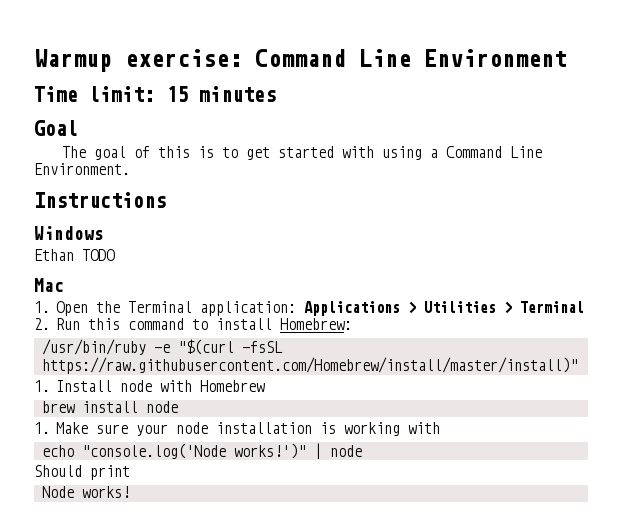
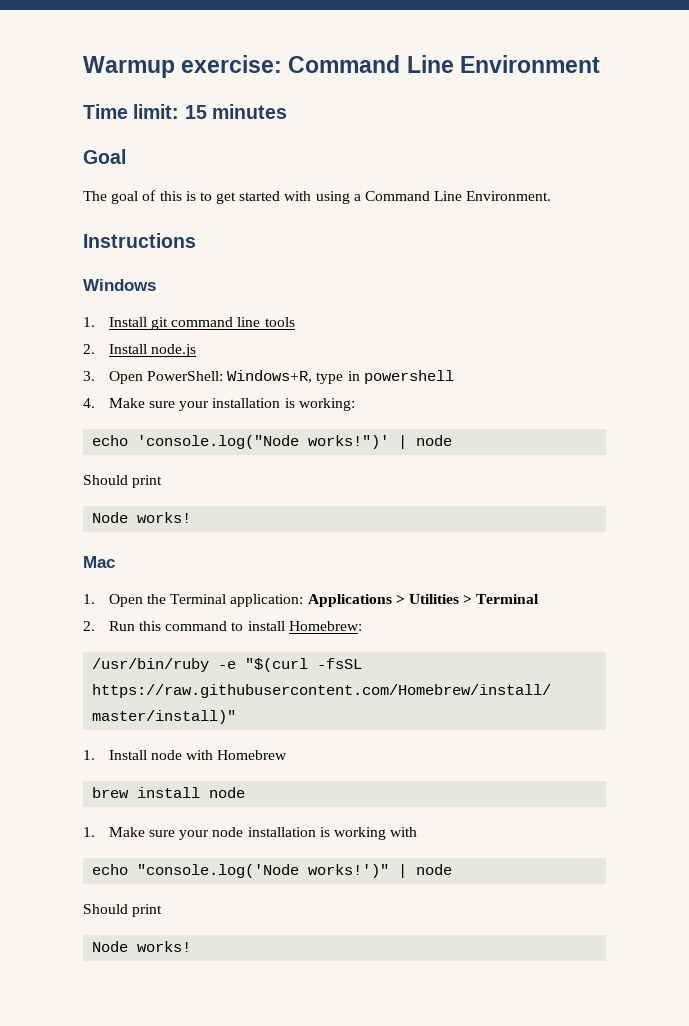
[34,249,115,261] Ethan TODO -> [83,317,295,330] [83,344,197,357] [83,370,454,384] [83,398,355,411] [92,435,453,449] [83,475,163,488] [92,512,192,523] 1. Install git command line tools // 2. Install node.js // 3. Open PowerShell: Windows+R, type in powershell // 4. Make sure your installation is working: // echo 'console.log("Node works!")' | node // Should print // Node works!

